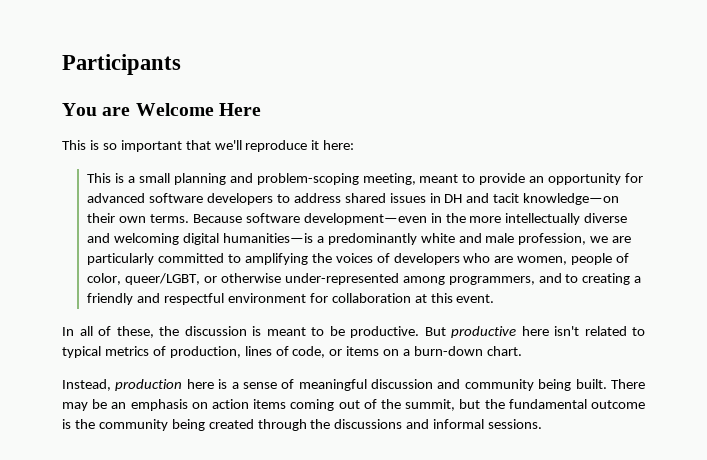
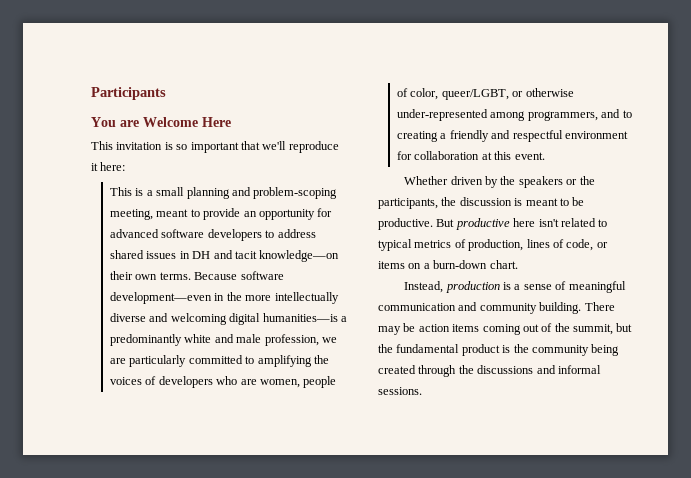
(86, 145) none -> [116,142,163,150] invitation
[62,326,154,338] In all of these, -> [404,176,595,188] [378,198,438,209] Whether driven by the speakers or the participants,
[186,379,214,389] here -> (500, 287) none
[371,379,434,389] discussion -> [378,303,456,311] communication
[538,379,607,391] being built. -> [539,302,582,314] building.
[111,399,208,411] an emphasis on -> (416, 327) none
[591,400,645,409] outcome -> [461,344,500,356] product

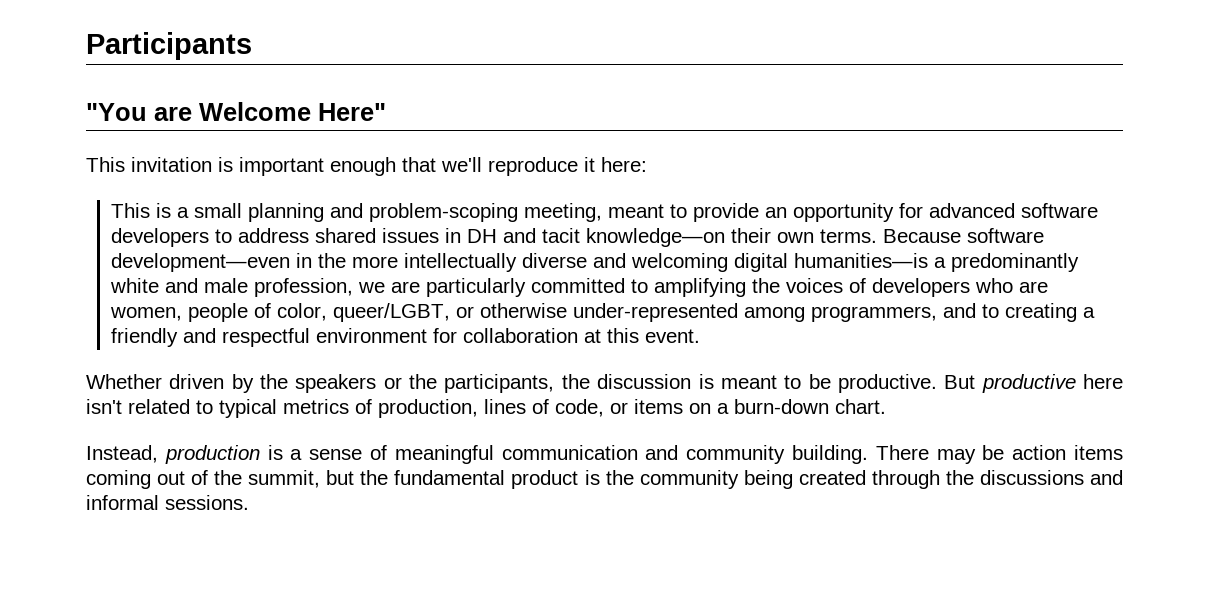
[91,117,116,127] You -> [86,103,147,121] "You
[202,117,231,127] Here -> [318,103,386,121] Here"
[176,142,239,153] so important -> [239,157,396,176] important enough

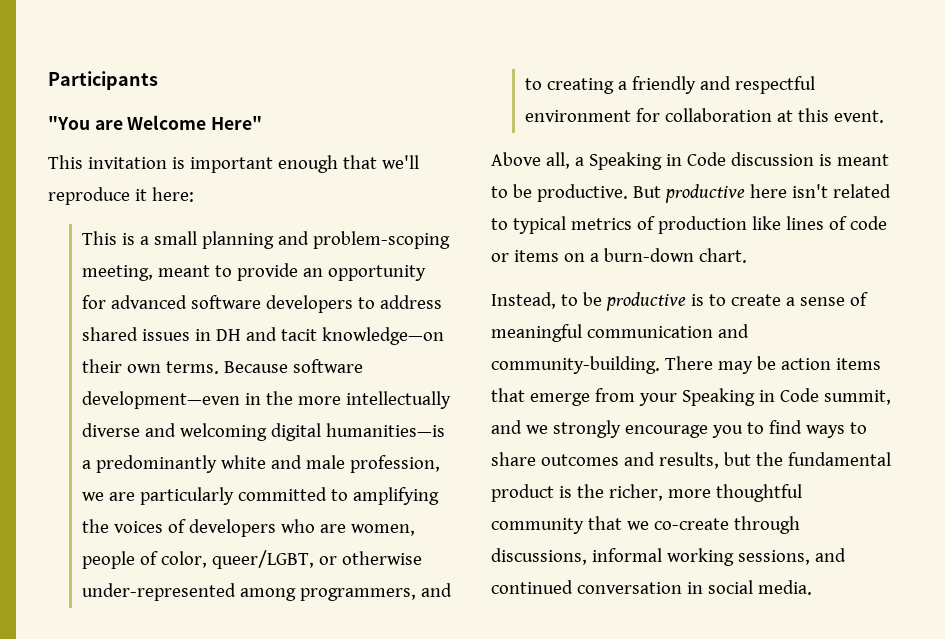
[86,374,590,393] Whether driven by the speakers or the participants, the -> [491,152,726,170] Above all, a Speaking in Code
[378,399,478,418] production, -> [657,216,781,234] production like
[555,399,604,417] code, -> [849,216,887,230] code
[164,445,283,464] production is -> [560,292,781,311] to be productive is to create
[686,445,868,464] community building. -> [491,356,660,374] community-building.
[86,470,321,489] coming out of the summit, -> [491,388,891,406] [491,420,867,438] [491,452,719,469] that emerge from your Speaking in Code summit, and we strongly encourage you to find ways to share outcomes and results,
[639,470,1123,489] [86,495,249,510] community being created through the discussions and informal sessions. -> [608,484,802,502] [491,516,800,534] [491,548,846,566] [491,580,812,595] richer, more thoughtful community that we co-create through discussions, informal working sessions, and continued conversation in social media.

